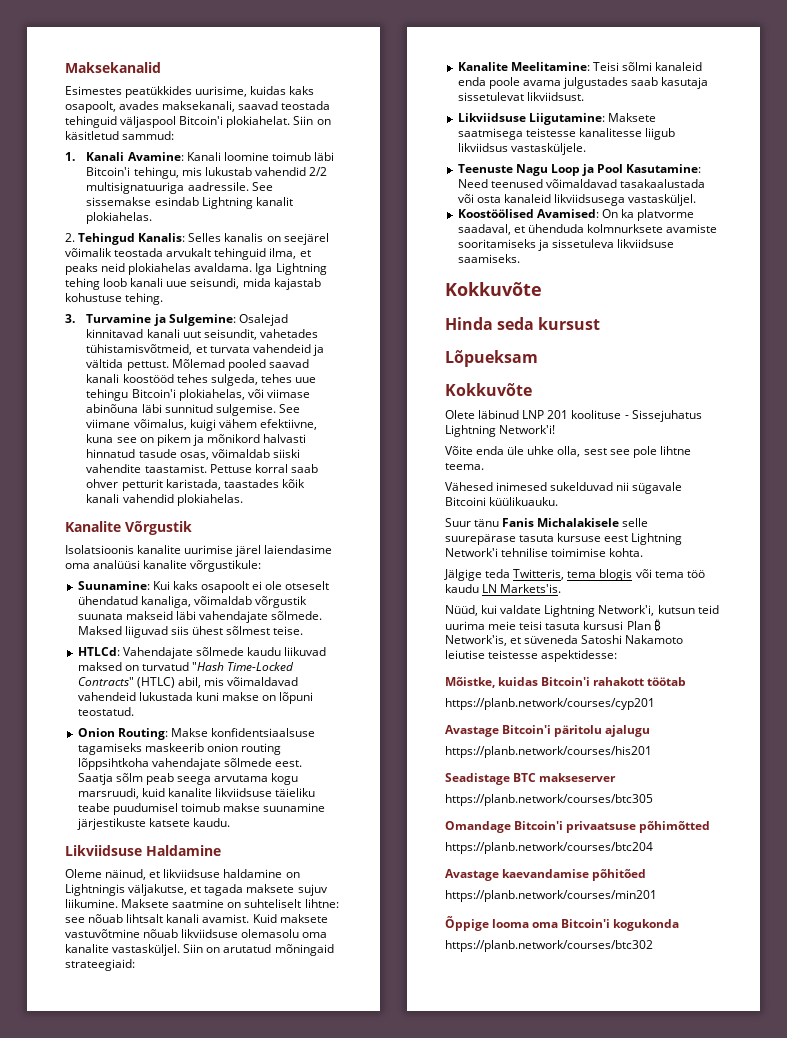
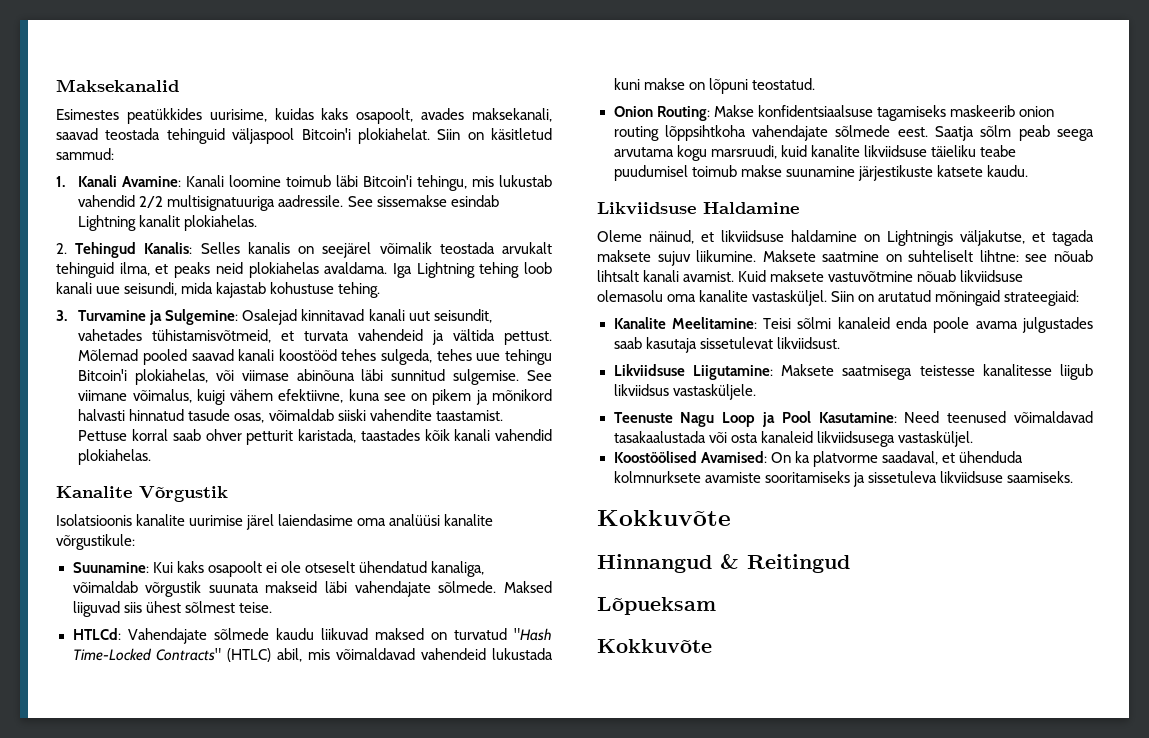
[445,317,601,330] Hinda seda kursust -> [597,554,850,573] Hinnangud & Reitingud
[445,410,702,422] [445,425,556,437] [445,446,691,458] [445,463,484,470] [445,482,683,494] [445,497,559,506] [445,518,649,527] [445,533,683,545] [445,548,644,557] [444,569,705,581] [445,584,562,593] [445,605,719,617] [445,619,661,631] [445,635,684,646] [445,650,618,662] [445,677,687,688] [445,698,655,710] [445,725,651,737] [445,746,652,758] [445,773,617,785] [445,794,653,806] [445,821,711,833] [445,842,653,854] [445,869,647,881] [445,890,657,902] [445,916,680,931] [445,940,653,952] // Olete läbinud LNP 201 koolituse - Sissejuhatus Lightning Network'i! // Võite enda üle uhke olla, sest see pole lihtne teema. // Vähesed inimesed sukelduvad nii sügavale Bitcoini küülikuauku. // Suur tänu Fanis Michalakisele selle suurepärase tasuta kursuse eest Lightning Network'i tehnilise toimimise kohta. // Jälgige teda Twitteris, tema blogis või tema töö kaudu LN Markets'is. // Nüüd, kui valdate Lightning Network'i, kutsun teid uurima meie teisi tasuta kursusi Plan ₿ Network'is, et süveneda Satoshi Nakamoto leiutise teistesse aspektidesse: // Mõistke, kuidas Bitcoin'i rahakott töötab // https://planb.network/courses/cyp201 // Avastage Bitcoin'i päritolu ajalugu // https://planb.network/courses/his201 // Seadistage BTC makseserver // https://planb.network/courses/btc305 // Omandage Bitcoin'i privaatsuse põhimõtted // https://planb.network/courses/btc204 // Avastage kaevandamise põhitõed // https://planb.network/courses/min201 // Õppige looma oma Bitcoin'i kogukonda // https://planb.network/courses/btc302 -> (712, 646) none

